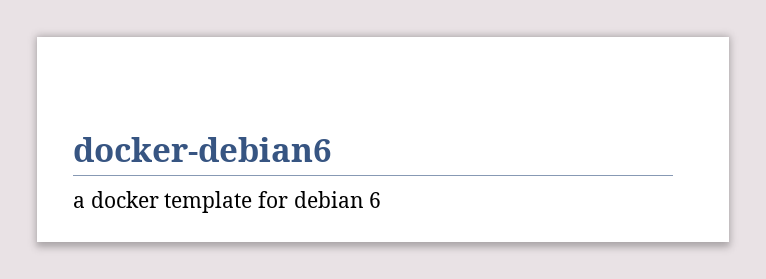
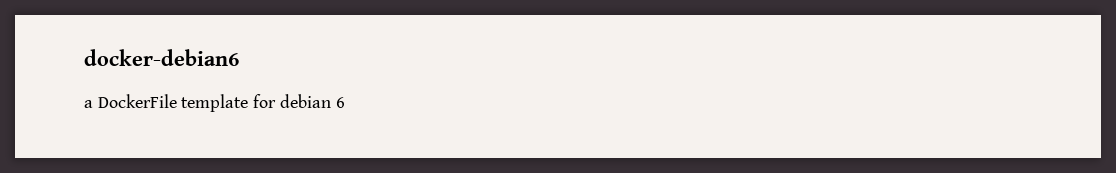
[90,191,159,208] docker -> [97,94,177,108] DockerFile

